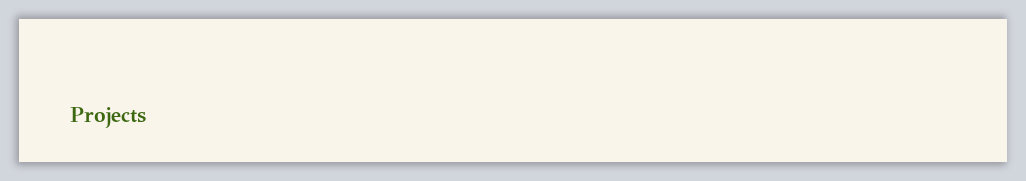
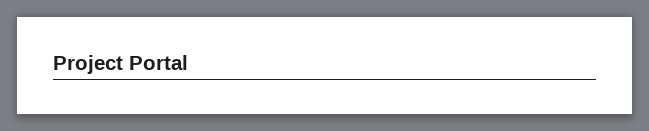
[70,107,146,128] Projects -> [53,55,188,74] Project Portal

